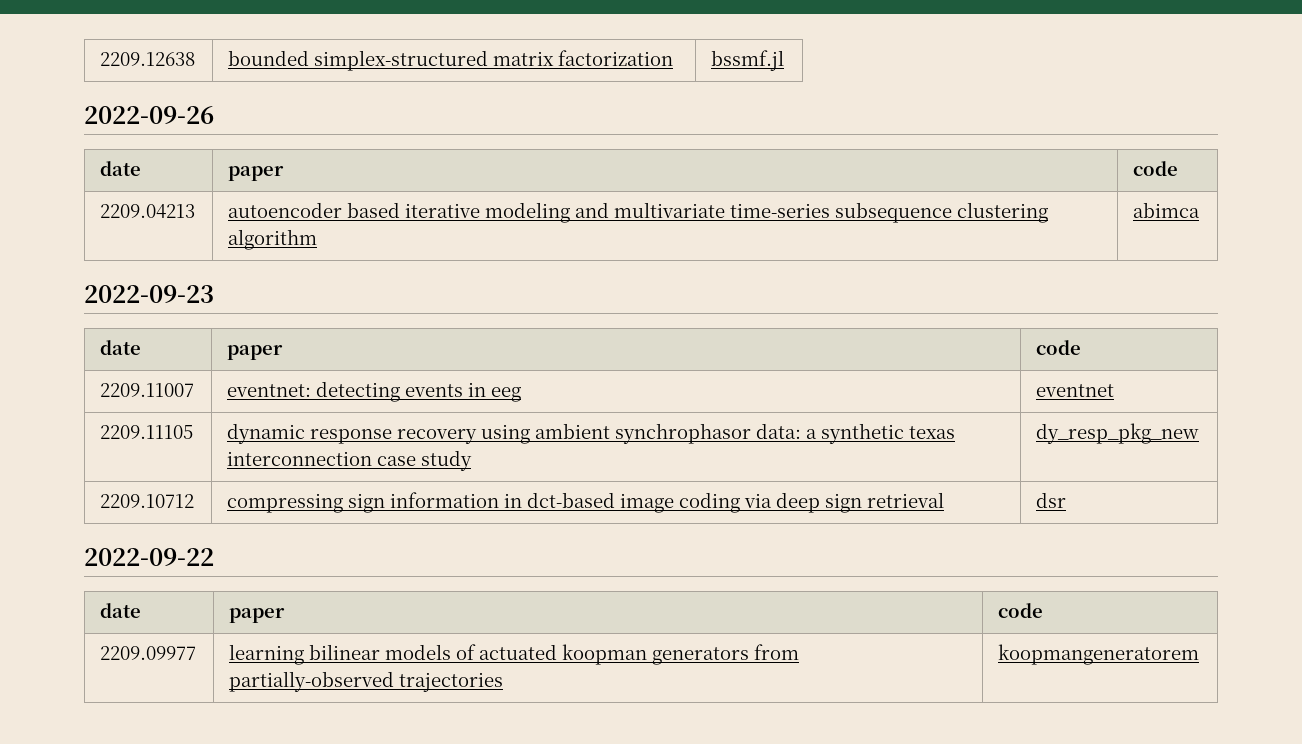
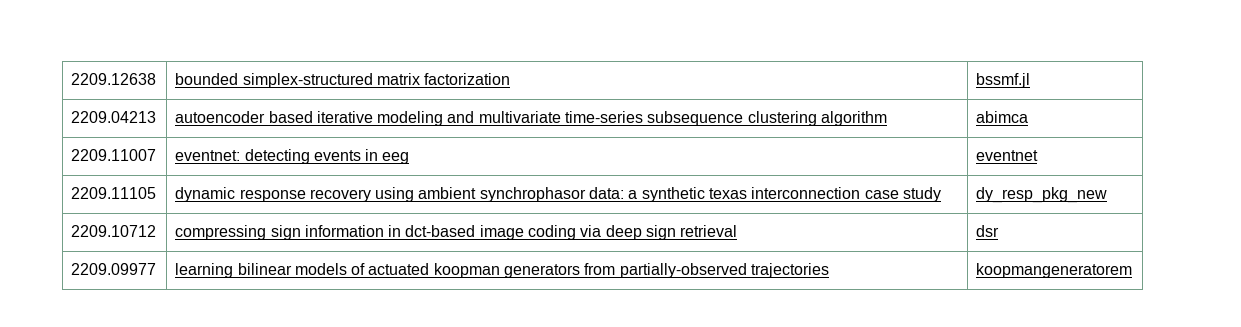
[84,106,214,124] [100,161,142,176] [228,166,285,181] [1133,161,1179,176] // 2022-09-26 // date | paper | code -> (1031, 80) none
[84,285,214,303] [100,340,142,355] [227,345,284,360] [1036,340,1082,355] // 2022-09-23 // date | paper | code -> (1029, 117) none
[84,548,214,566] [100,603,142,618] [229,608,286,623] [998,603,1044,618] // 2022-09-22 // date | paper | code -> (1000, 231) none

